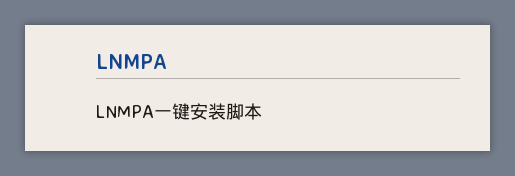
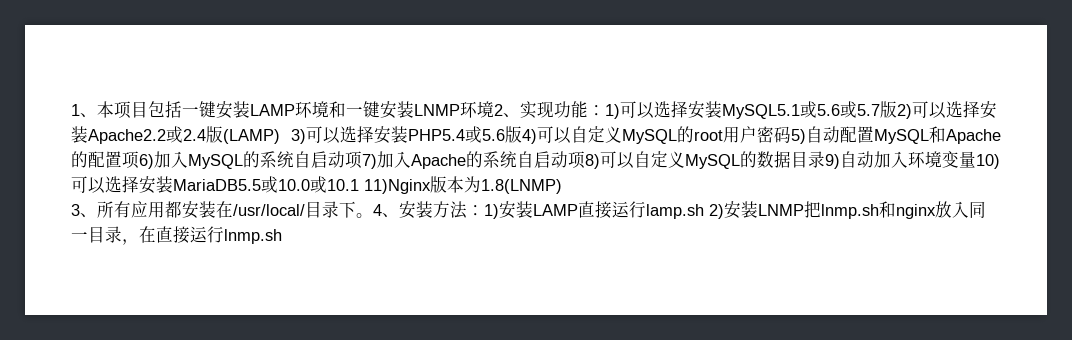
[96,54,167,69] [96,103,262,120] LNMPA // LNMPA一键安装脚本 -> [71,101,997,119] [71,126,1001,144] [71,151,1000,169] [71,176,562,194] [71,201,986,219] [71,226,282,245] 1、本项目包括一键安装LAMP环境和一键安装LNMP环境2、实现功能：1)可以选择安装MySQL5.1或5.6或5.7版2)可以选择安装Apache2.2或2.4版(LAMP) 3)可以选择安装PHP5.4或5.6版4)可以自定义MySQL的root用户密码5)自动配置MySQL和Apache的配置项6)加入MySQL的系统自启动项7)加入Apache的系统自启动项8)可以自定义MySQL的数据目录9)自动加入环境变量10)可以选择安装MariaDB5.5或10.0或10.1 11)Nginx版本为1.8(LNMP) // 3、所有应用都安装在/usr/local/目录下。4、安装方法：1)安装LAMP直接运行lamp.sh 2)安装LNMP把lnmp.sh和nginx放入同一目录，在直接运行lnmp.sh

